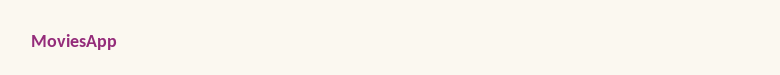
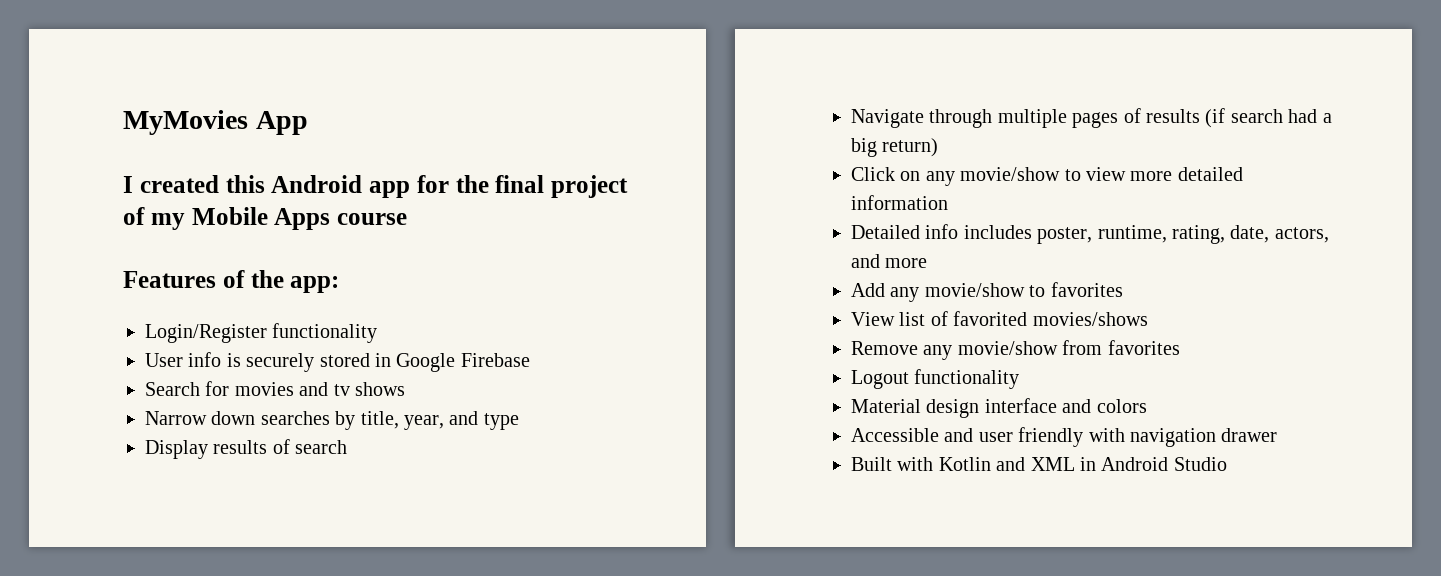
[31,34,117,50] MoviesApp -> [123,110,308,135] [123,175,628,198] [123,207,407,230] [123,270,340,293] [145,323,378,343] [145,352,530,372] [145,381,405,396] [145,411,519,430] [145,439,348,459] [851,108,1332,128] [851,138,939,157] [851,167,1243,186] [851,195,948,210] [851,224,1329,244] [851,254,928,268] [851,282,1123,302] [851,311,1148,326] [851,340,1180,360] [851,369,1020,389] [851,398,1147,418] [851,427,1278,447] [851,457,1227,471] MyMovies App // I created this Android app for the final project of my Mobile Apps course // Features of the app: // Login/Register functionality // User info is securely stored in Google Firebase // Search for movies and tv shows // Narrow down searches by title, year, and type // Display results of search // Navigate through multiple pages of results (if search had a big return) // Click on any movie/show to view more detailed information // Detailed info includes poster, runtime, rating, date, actors, and more // Add any movie/show to favorites // View list of favorited movies/shows // Remove any movie/show from favorites // Logout functionality // Material design interface and colors // Accessible and user friendly with navigation drawer // Built with Kotlin and XML in Android Studio

